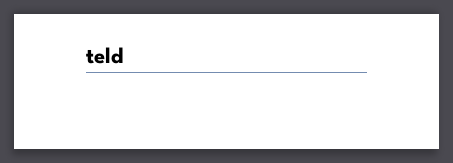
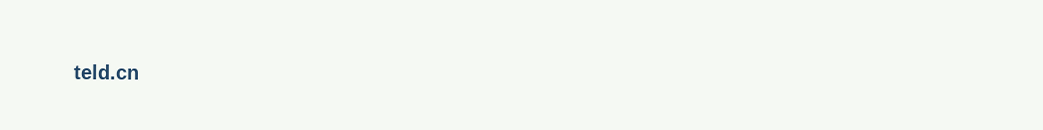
[86,47,124,64] teld -> [73,64,139,80] teld.cn

